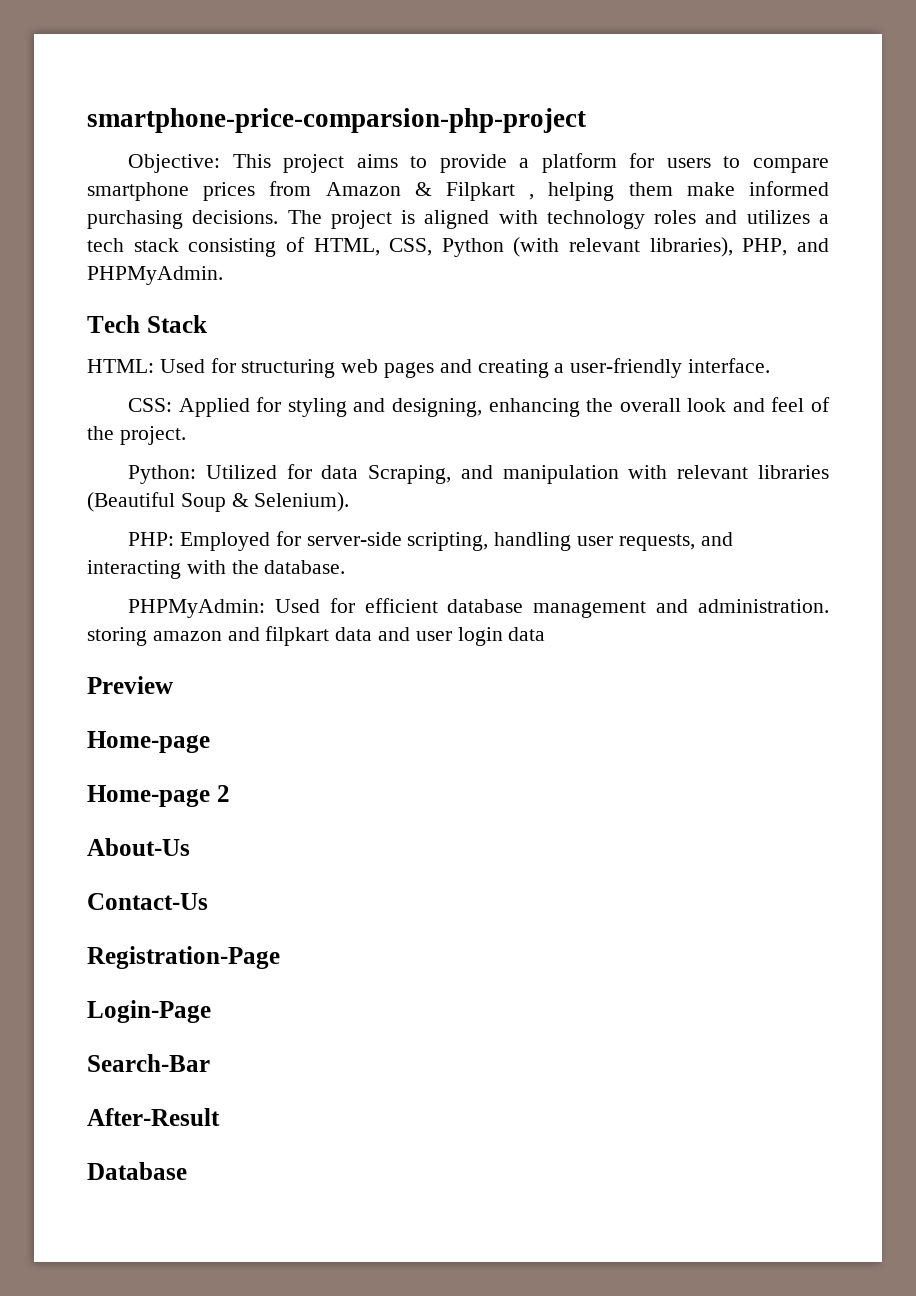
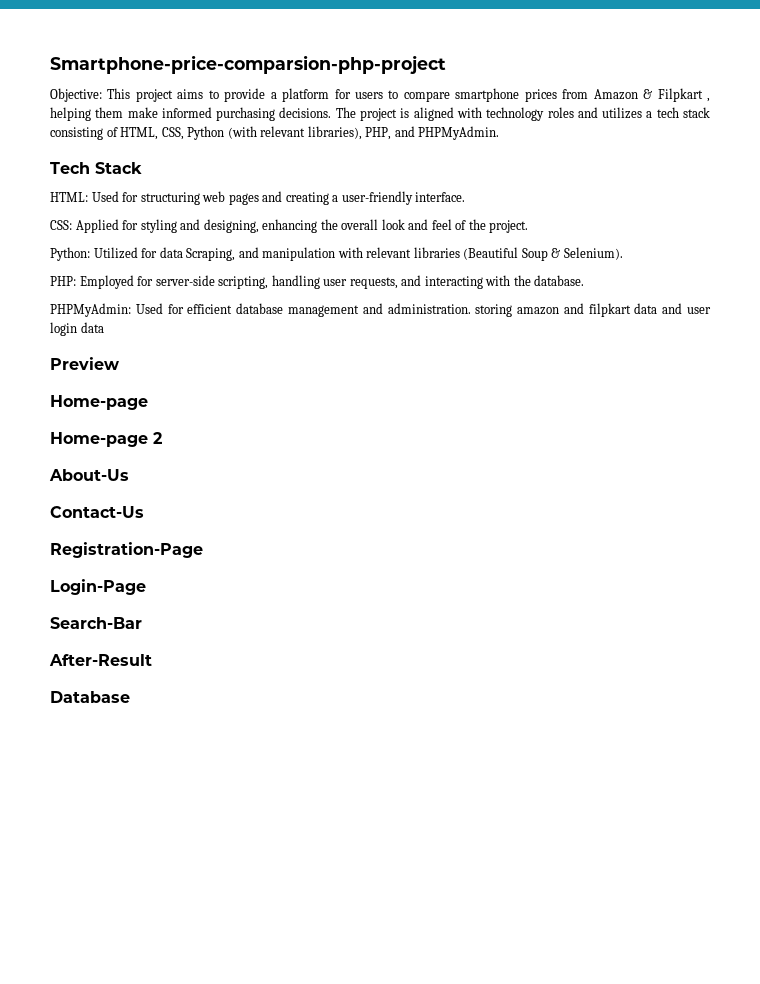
[87,108,586,133] smartphone-price-comparsion-php-project -> [50,55,446,74] Smartphone-price-comparsion-php-project

